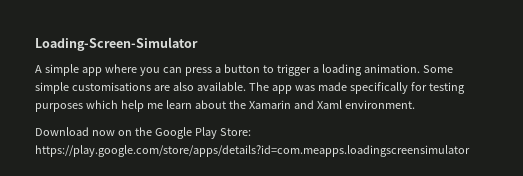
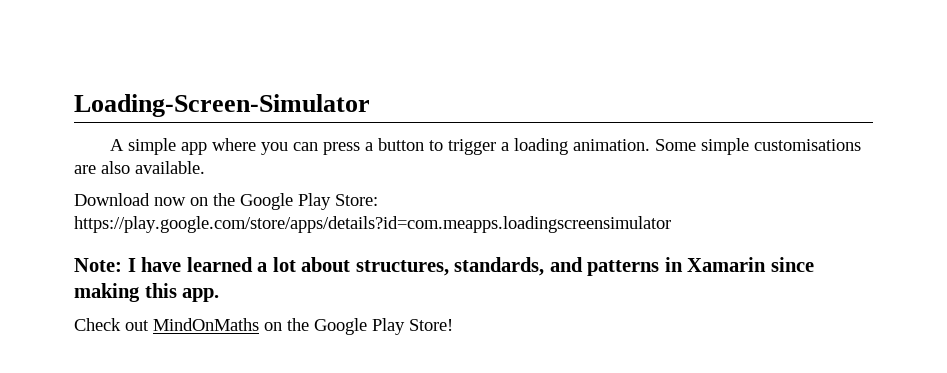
[248,82,465,94] [35,100,415,112] The app was made specifically for testing purposes which help me learn about the Xamarin and Xaml environment. -> (205, 167) none
(470, 151) none -> [74,257,814,276] [74,283,220,302] [74,318,453,335] // Note: I have learned a lot about structures, standards, and patterns in Xamarin since making this app. // Check out MindOnMaths on the Google Play Store!

